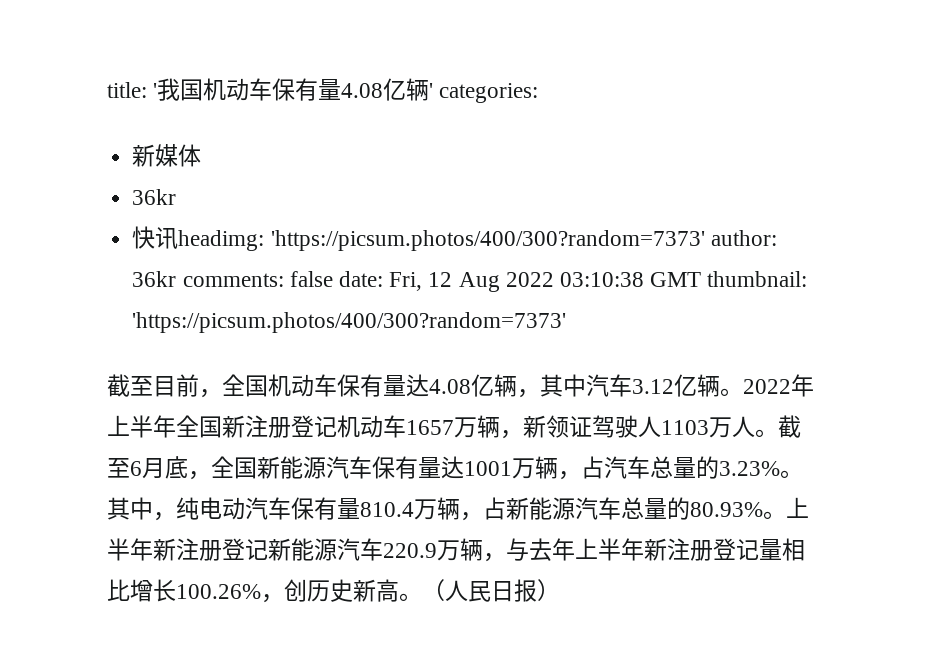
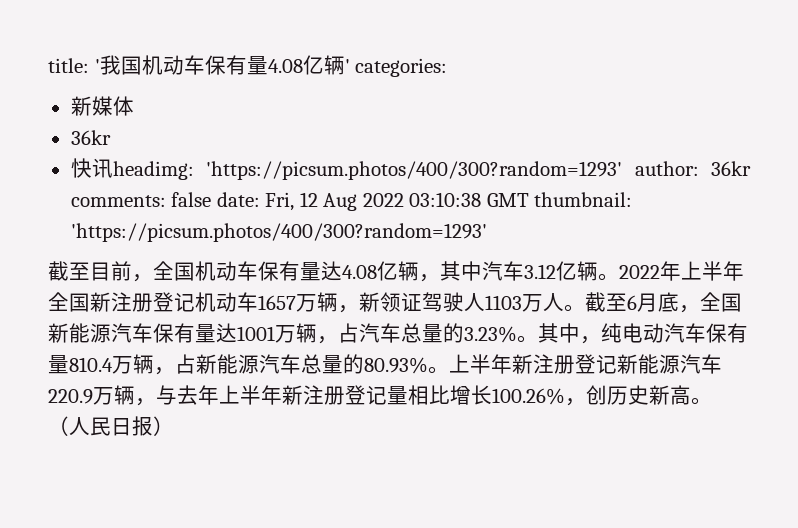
[270,230,705,251] 'https://picsum.photos/400/300?random=7373' -> [206,161,623,180] 'https://picsum.photos/400/300?random=1293'
[132,312,567,333] 'https://picsum.photos/400/300?random=7373' -> [70,223,487,242] 'https://picsum.photos/400/300?random=1293'

